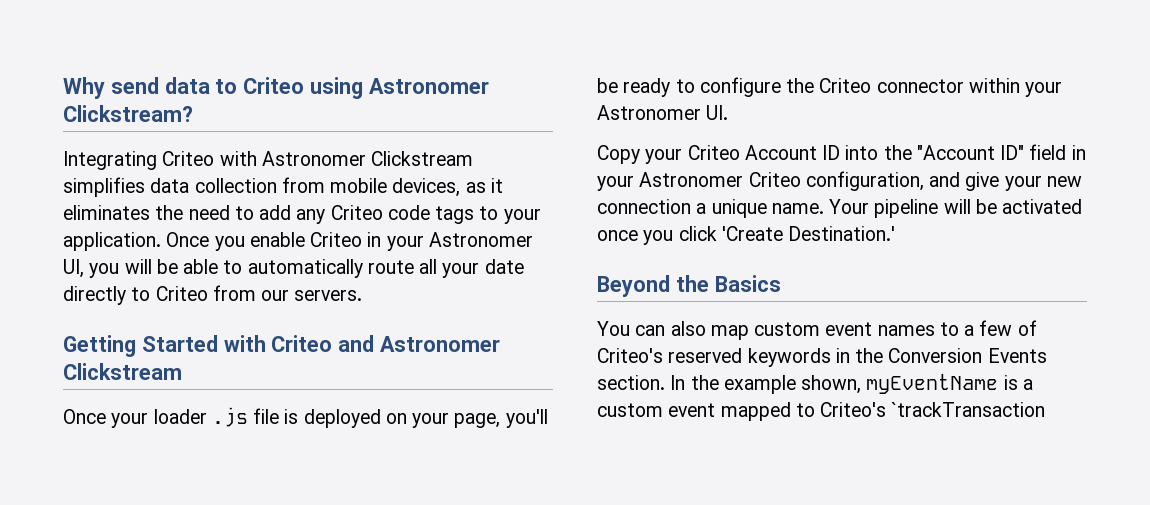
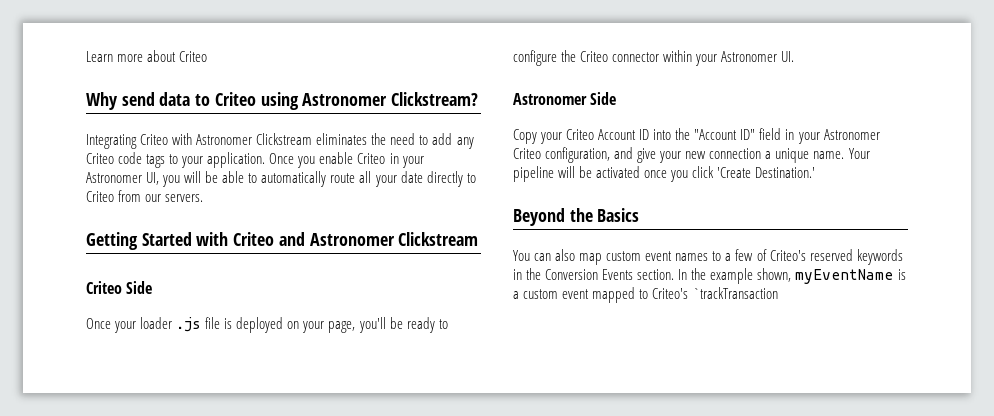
(63, 88) none -> [86,50,208,62] Learn more about Criteo //
[63,177,503,197] simplifies data collection from mobile devices, as it -> (313, 139) none
(182, 371) none -> [86,281,153,294] // Criteo Side
(729, 112) none -> [513,92,617,105] // Astronomer Side

